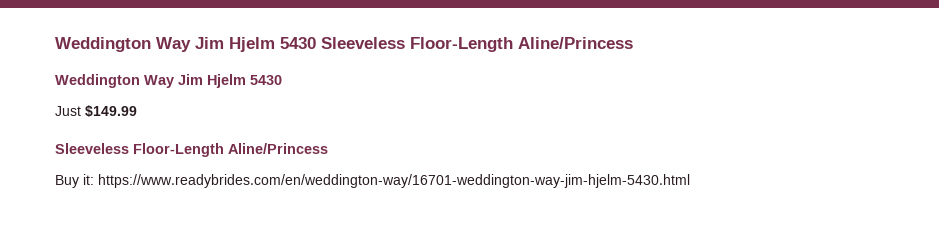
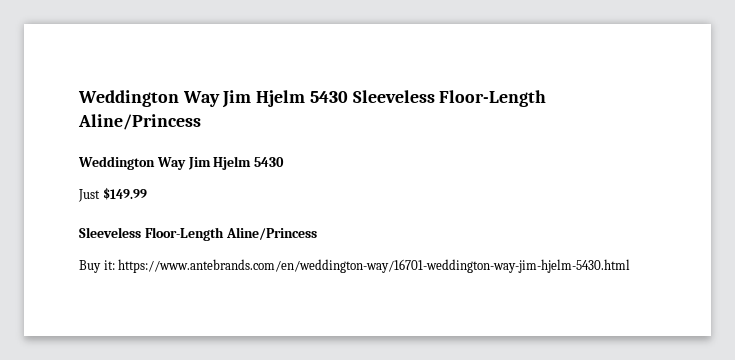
[98,174,690,188] https://www.readybrides.com/en/weddington-way/16701-weddington-way-jim-hjelm-5430.html -> [118,259,631,273] https://www.antebrands.com/en/weddington-way/16701-weddington-way-jim-hjelm-5430.html

